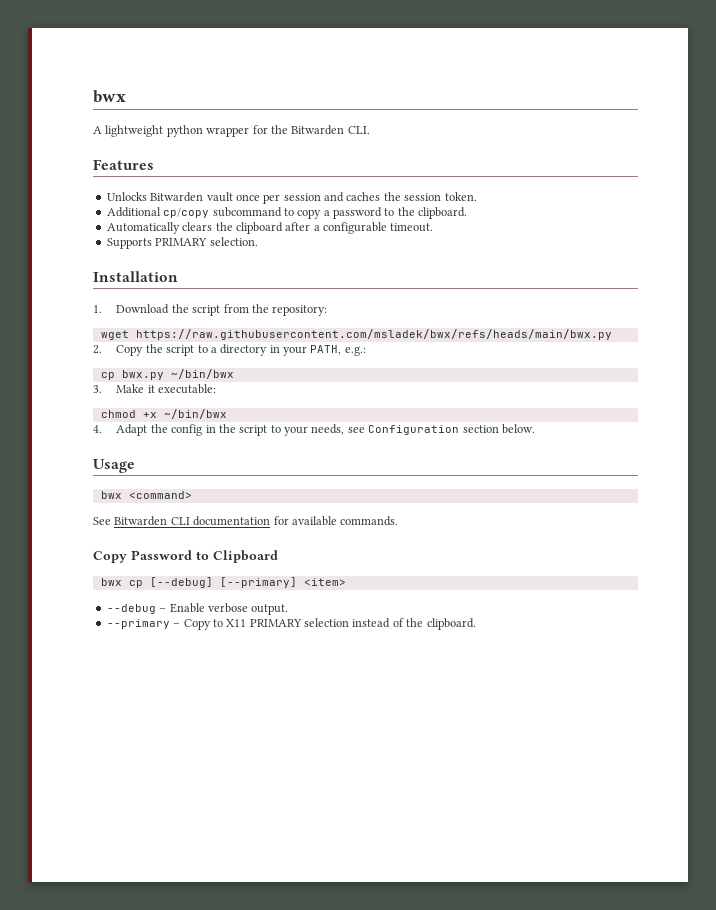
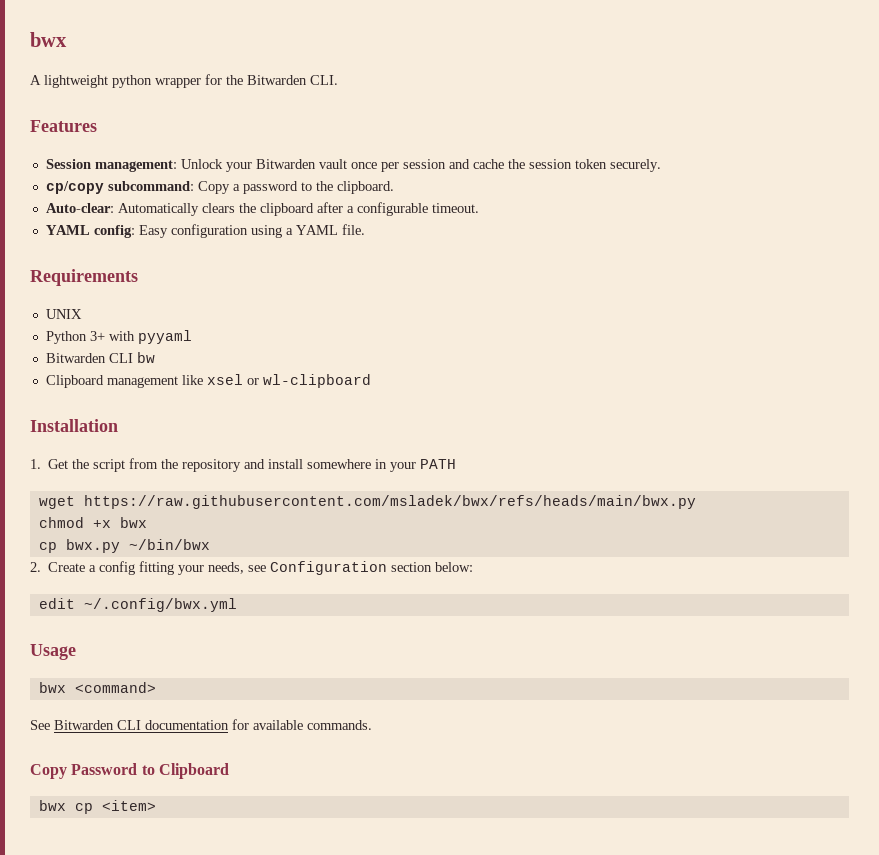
[106,192,147,201] Unlocks -> [45,159,252,172] Session management: Unlock your
[346,192,381,201] caches -> [472,159,504,169] cache
[444,192,477,201] [106,207,322,219] token. // Additional cp/copy subcommand to copy -> [574,159,661,172] [45,181,230,194] token securely. // cp/copy subcommand: Copy
(468, 213) none -> [45,203,114,213] Auto‑clear:
[106,237,258,249] Supports PRIMARY selection. -> [45,224,365,238] [30,269,138,286] [45,309,82,319] [45,330,192,344] [45,352,155,363] [45,374,371,388] YAML config: Easy configuration using a YAML file. // Requirements // UNIX // Python 3+ with pyyaml // Bitwarden CLI bw // Clipboard management like xsel or wl-clipboard
[116,304,170,314] Download -> [48,459,69,469] Get
[272,305,328,316] [100,329,612,340] [93,344,366,356] [100,369,234,380] [93,384,217,394] [100,409,227,419] [93,424,281,436] repository: // wget https://raw.githubusercontent.com/msladek/bwx/refs/heads/main/bwx.py // 2. Copy the script to a directory in your PATH, e.g.: // cp bwx.py ~/bin/bwx // 3. Make it executable: // chmod +x ~/bin/bwx // 4. Adapt the config in the script to -> [182,459,457,472] [38,495,696,509] [38,517,147,528] [38,539,210,553] [30,561,175,575] repository and install somewhere in your PATH // wget https://raw.githubusercontent.com/msladek/bwx/refs/heads/main/bwx.py // chmod +x bwx // cp bwx.py ~/bin/bwx // 2. Create a config fitting
[501,424,535,434] below. -> [435,562,474,572] [38,598,237,612] below: // edit ~/.config/bwx.yml
[149,577,297,588] [--debug] [--primary] -> (93, 808) none
[106,603,289,615] [106,618,476,630] // --debug – Enable verbose output. // --primary – Copy to X11 PRIMARY selection instead of the clipboard. -> (156, 805) none

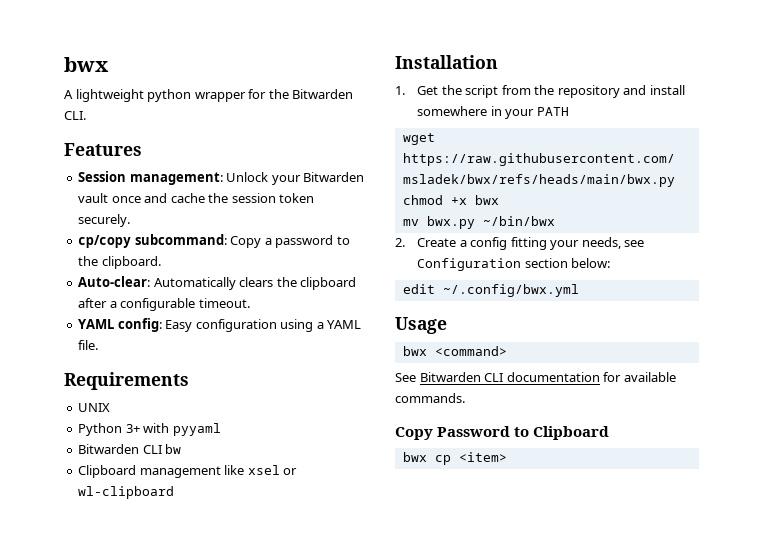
[380,159,446,172] per session -> (141, 199) none
[38,542,57,553] cp -> [402,219,419,226] mv

